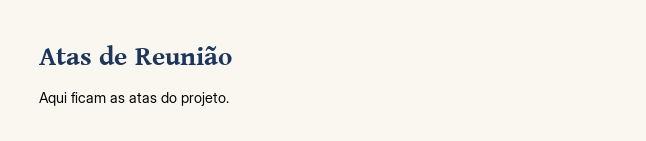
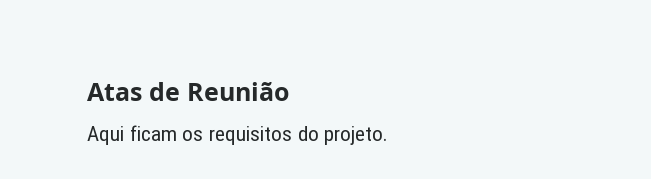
[110,92,157,103] as atas -> [182,126,293,145] os requisitos

